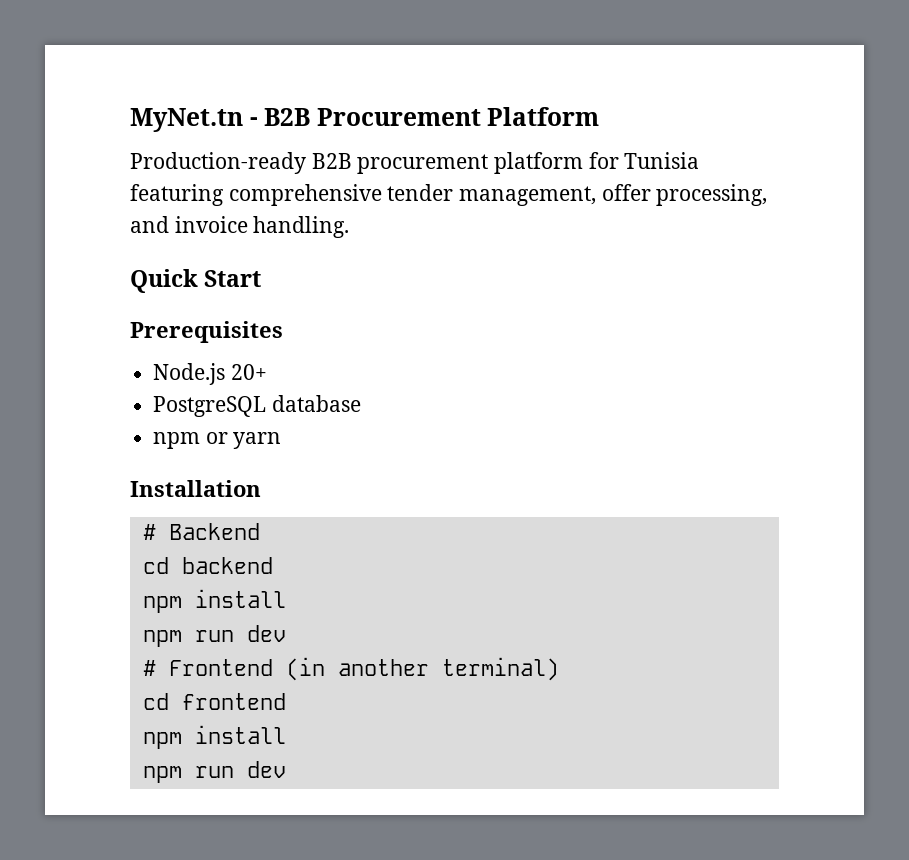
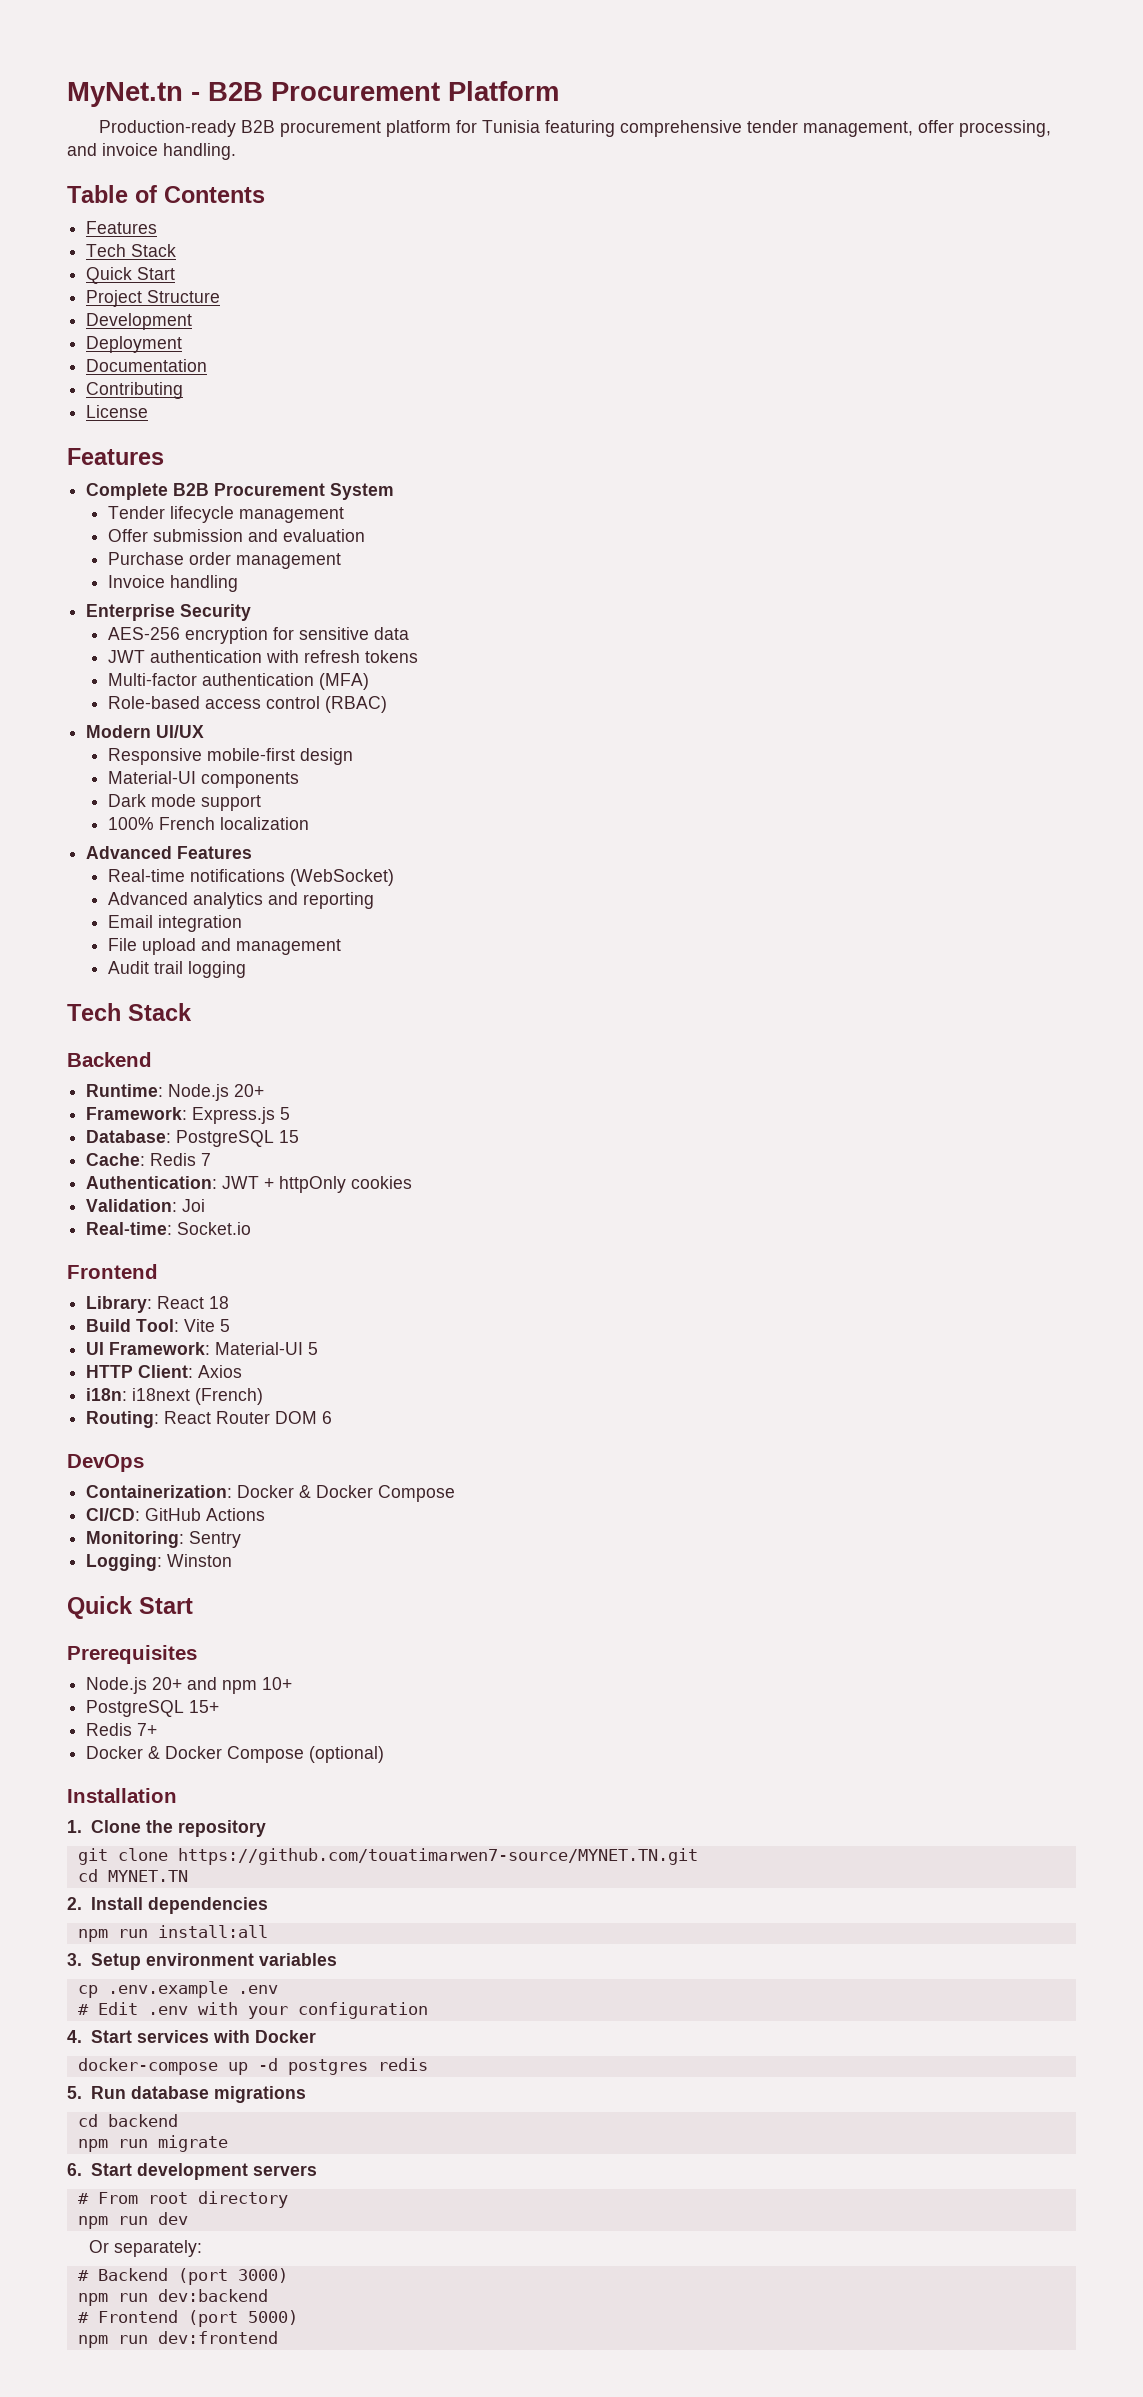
(350, 227) none -> [67,185,265,203] [86,221,158,234] [86,244,177,257] [86,267,176,284] [86,290,221,307] [86,313,193,330] [86,336,183,353] [86,359,208,372] [86,382,184,399] [86,405,149,418] [67,448,164,465] [86,483,395,500] [108,506,345,523] [108,529,366,542] [108,552,342,569] [108,575,239,592] [86,604,252,621] [108,627,410,644] [108,650,419,663] [108,673,370,690] [108,696,388,713] [86,725,205,738] [108,748,354,765] [108,771,300,788] [108,794,262,811] [108,817,310,830] [86,846,253,859] [108,869,395,886] [108,892,375,909] [108,915,243,932] [108,938,342,955] [108,961,247,978] [67,1003,192,1021] [67,1052,152,1067] [86,1084,265,1101] [86,1107,291,1124] [86,1130,300,1147] [86,1153,212,1166] [86,1176,413,1193] [86,1199,206,1212] [86,1222,252,1235] [67,1264,158,1279] [86,1296,230,1313] [86,1319,231,1332] [86,1342,319,1355] [86,1365,243,1378] [86,1388,264,1405] [86,1411,333,1428] [67,1454,144,1472] [86,1485,456,1502] [86,1508,266,1521] [86,1531,242,1548] [86,1554,233,1571] // Table of Contents // Features // Tech Stack // Quick Start // Project Structure // Development // Deployment // Documentation // Contributing // License // Features // Complete B2B Procurement System // Tender lifecycle management // Offer submission and evaluation // Purchase order management // Invoice handling // Enterprise Security // AES-256 encryption for sensitive data // JWT authentication with refresh tokens // Multi-factor authentication (MFA) // Role-based access control (RBAC) // Modern UI/UX // Responsive mobile-first design // Material-UI components // Dark mode support // 100% French localization // Advanced Features // Real-time notifications (WebSocket) // Advanced analytics and reporting // Email integration // File upload and management // Audit trail logging // Tech Stack // Backend // Runtime: Node.js 20+ // Framework: Express.js 5 // Database: PostgreSQL 15 // Cache: Redis 7 // Authentication: JWT + httpOnly cookies // Validation: Joi // Real-time: Socket.io // Frontend // Library: React 18 // Build Tool: Vite 5 // UI Framework: Material-UI 5 // HTTP Client: Axios // i18n: i18next (French) // Routing: React Router DOM 6 // DevOps // Containerization: Docker & Docker Compose // CI/CD: GitHub Actions // Monitoring: Sentry // Logging: Winston
[153,395,361,417] [153,432,282,449] [130,480,261,497] [142,523,260,540] [142,557,273,574] [142,589,286,613] [142,625,286,647] [142,657,559,681] [142,693,286,710] [142,725,286,749] [142,761,286,783] // PostgreSQL database // npm or yarn // Installation // # Backend // cd backend // npm install // npm run dev // # Frontend (in another terminal) // cd frontend // npm install // npm run dev -> [187,1677,293,1694] [86,1700,220,1717] [86,1723,158,1736] [86,1746,385,1763] [67,1788,177,1803] [67,1820,266,1837] [77,1848,698,1865] [77,1869,188,1882] [67,1897,268,1914] [77,1925,268,1942] [67,1953,337,1970] [77,1981,278,1998] [77,2002,428,2019] [67,2030,316,2043] [77,2058,428,2075] [67,2086,306,2103] [77,2114,178,2127] [77,2135,228,2152] [67,2163,317,2180] [77,2191,288,2208] [77,2212,188,2229] [88,2240,202,2257] [77,2268,288,2285] [77,2289,268,2306] [77,2310,298,2327] [77,2331,278,2348] and npm 10+ // PostgreSQL 15+ // Redis 7+ // Docker & Docker Compose (optional) // Installation // 1. Clone the repository // git clone https://github.com/touatimarwen7-source/MYNET.TN.git // cd MYNET.TN // 2. Install dependencies // npm run install:all // 3. Setup environment variables // cp .env.example .env // # Edit .env with your configuration // 4. Start services with Docker // docker-compose up -d postgres redis // 5. Run database migrations // cd backend // npm run migrate // 6. Start development servers // # From root directory // npm run dev // Or separately: // # Backend (port 3000) // npm run dev:backend // # Frontend (port 5000) // npm run dev:frontend

